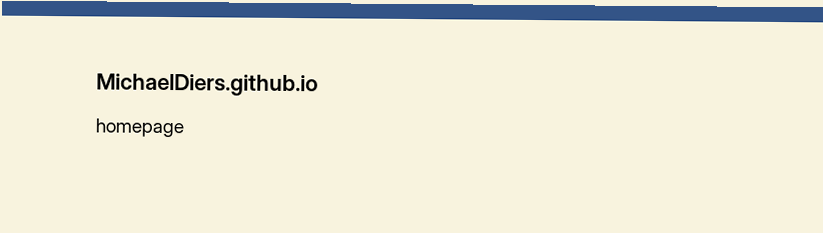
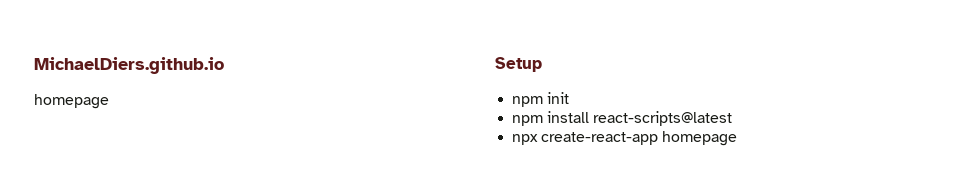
(184, 128) none -> [495,57,542,72] [512,92,570,107] [512,111,733,126] [512,131,738,146] // Setup // npm init // npm install react-scripts@latest // npx create-react-app homepage

